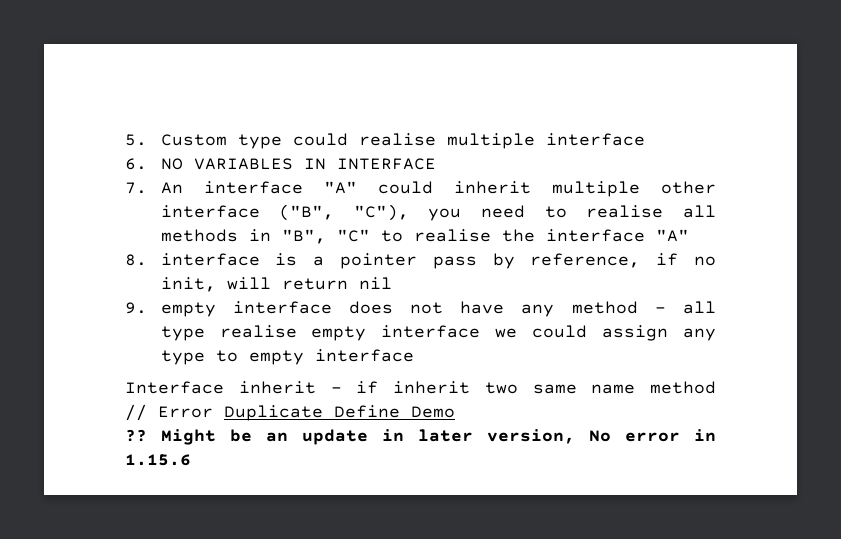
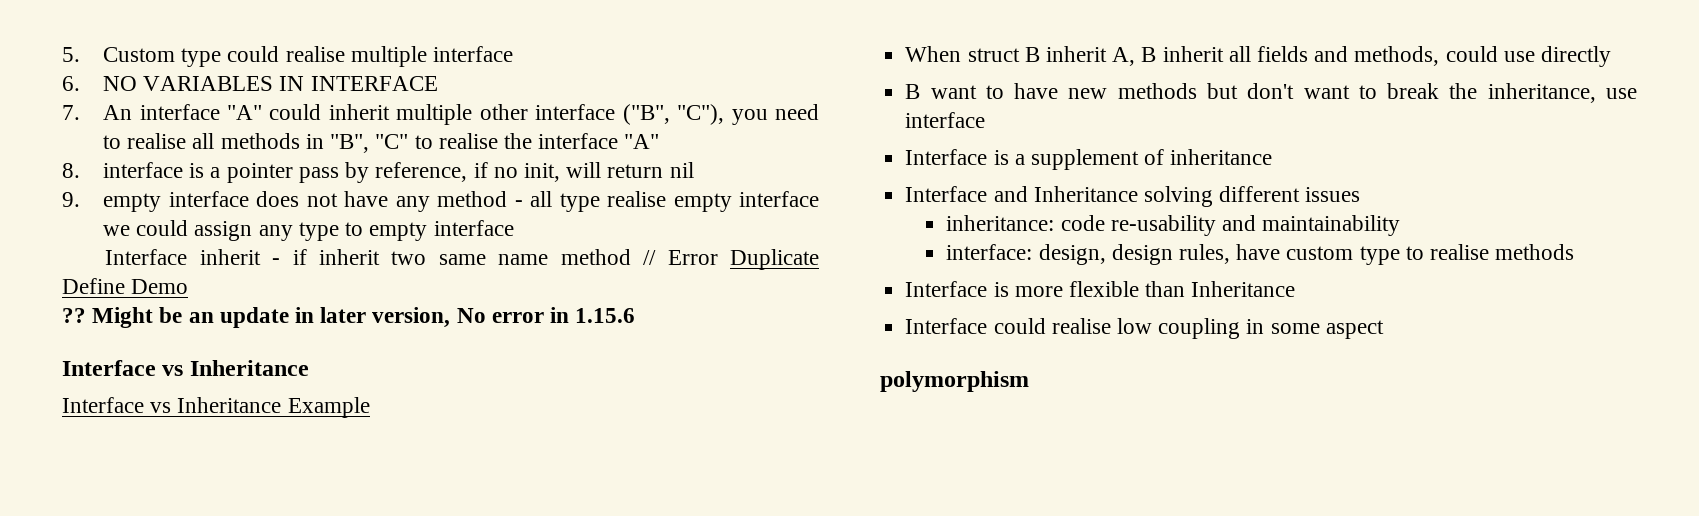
(191, 460) none -> [62,360,309,376] [62,397,370,418] [905,46,1612,67] [905,83,1637,103] [905,112,986,128] [905,149,1273,170] [905,186,1361,207] [946,215,1401,236] [946,244,1575,265] [905,281,1296,297] [905,318,1384,339] [880,371,1029,392] // Interface vs Inheritance // Interface vs Inheritance Example // When struct B inherit A, B inherit all fields and methods, could use directly // B want to have new methods but don't want to break the inheritance, use interface // Interface is a supplement of inheritance // Interface and Inheritance solving different issues // inheritance: code re-usability and maintainability // interface: design, design rules, have custom type to realise methods // Interface is more flexible than Inheritance // Interface could realise low coupling in some aspect // polymorphism

